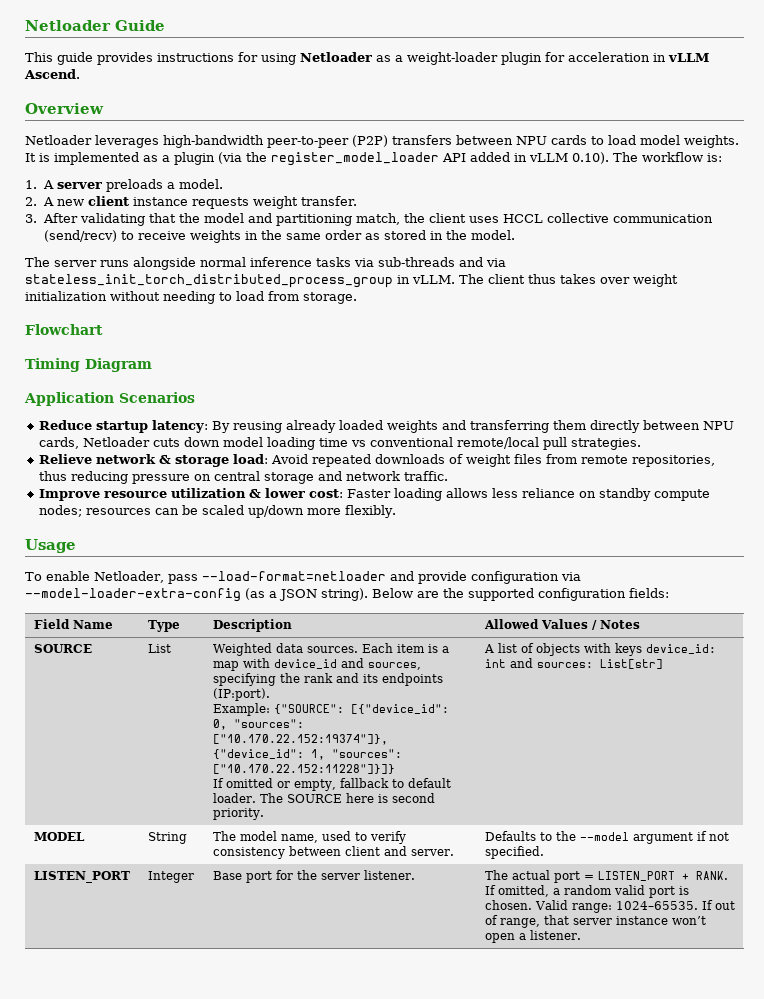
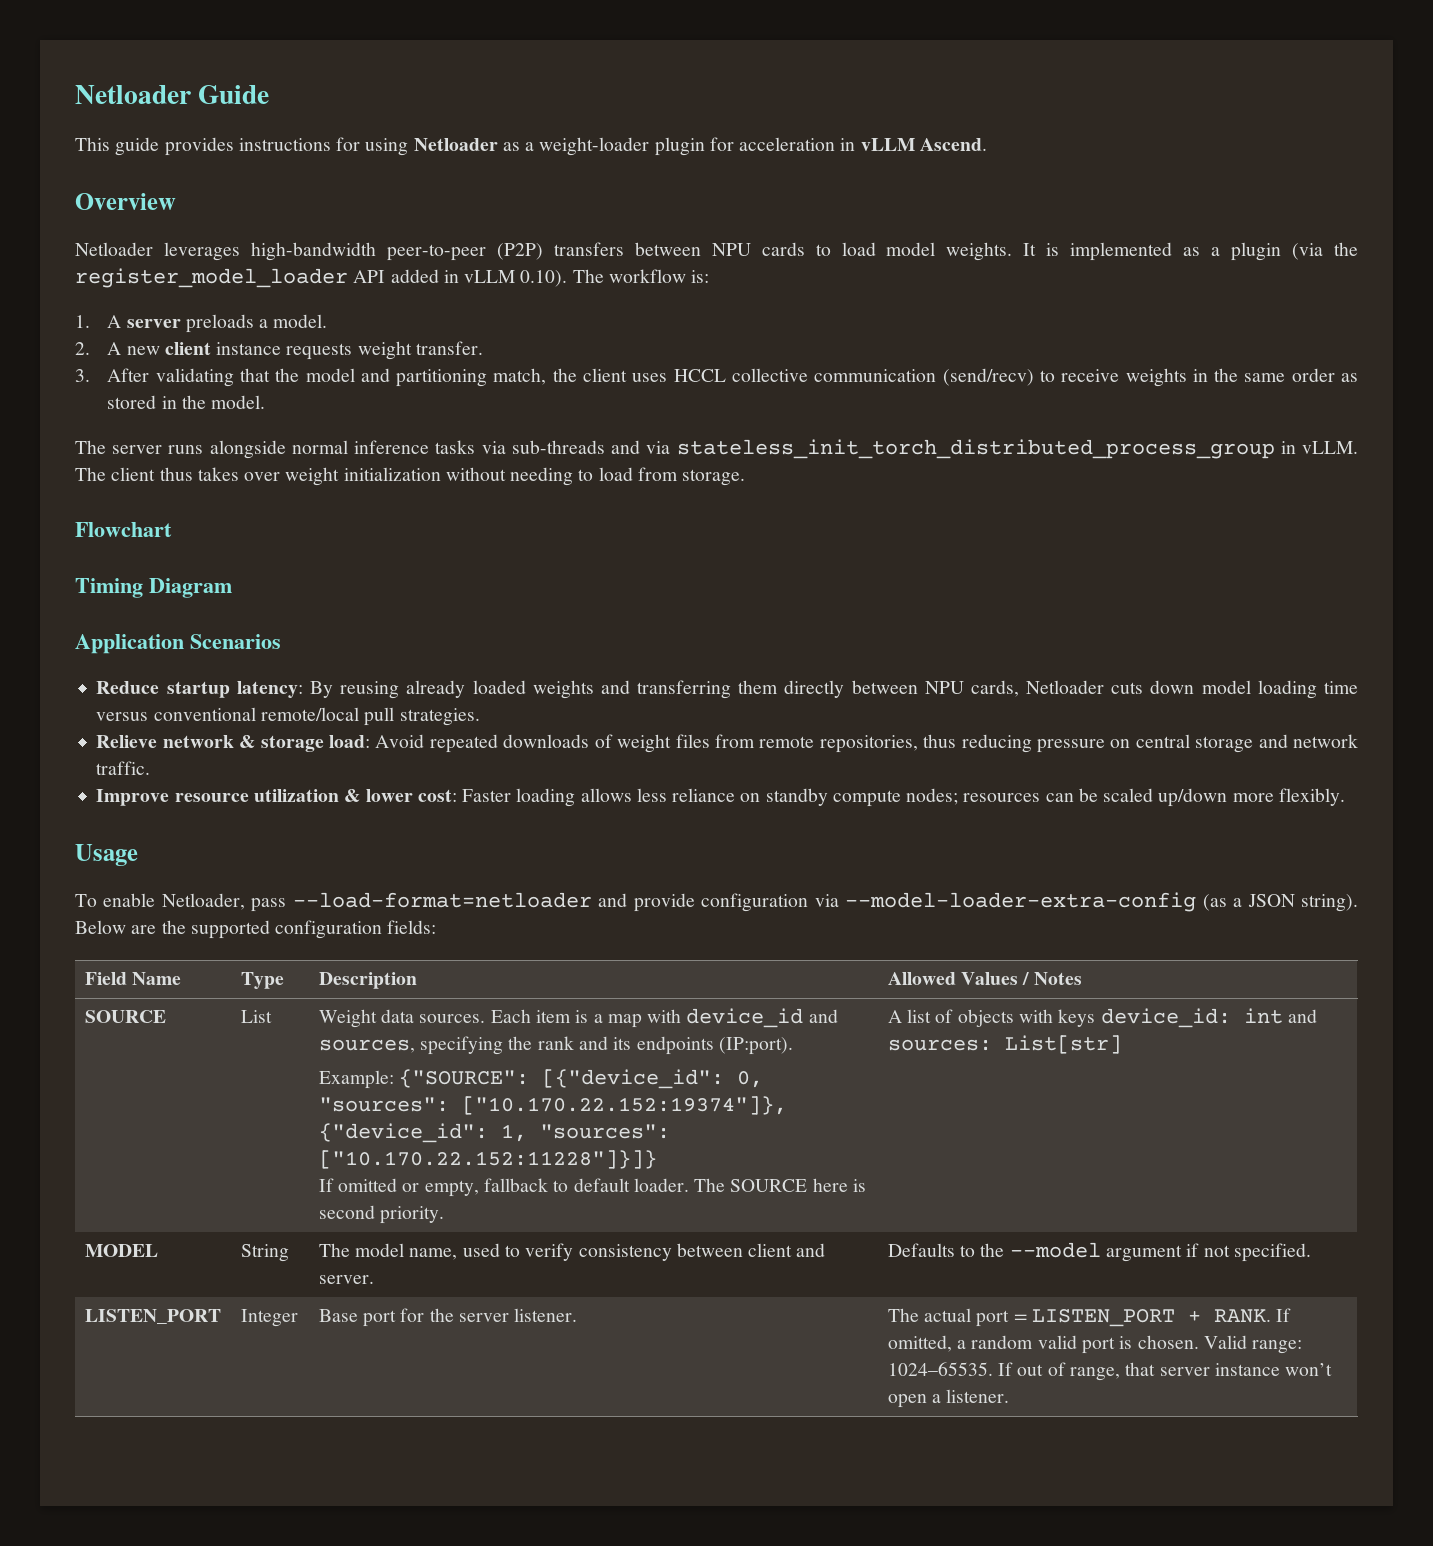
[351,440,367,447] vs -> [96,712,149,721] versus
[212,643,272,656] Weighted -> [318,1009,377,1028] Weight

